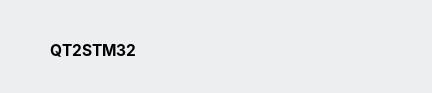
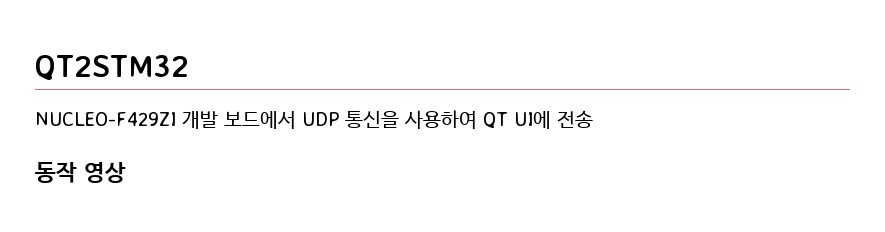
(136, 50) none -> [35,110,593,129] [35,162,126,183] // NUCLEO-F429ZI 개발 보드에서 UDP 통신을 사용하여 QT UI에 전송 // 동작 영상

